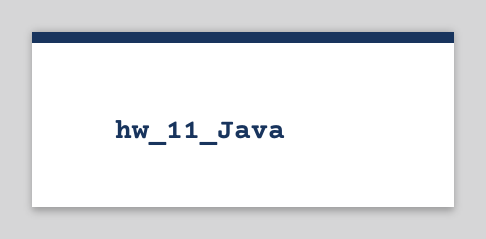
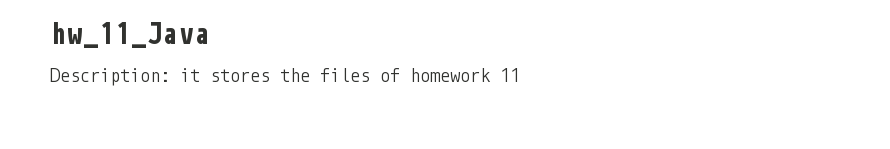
(285, 133) none -> [50,68,520,86] // Description: it stores the files of homework 11

